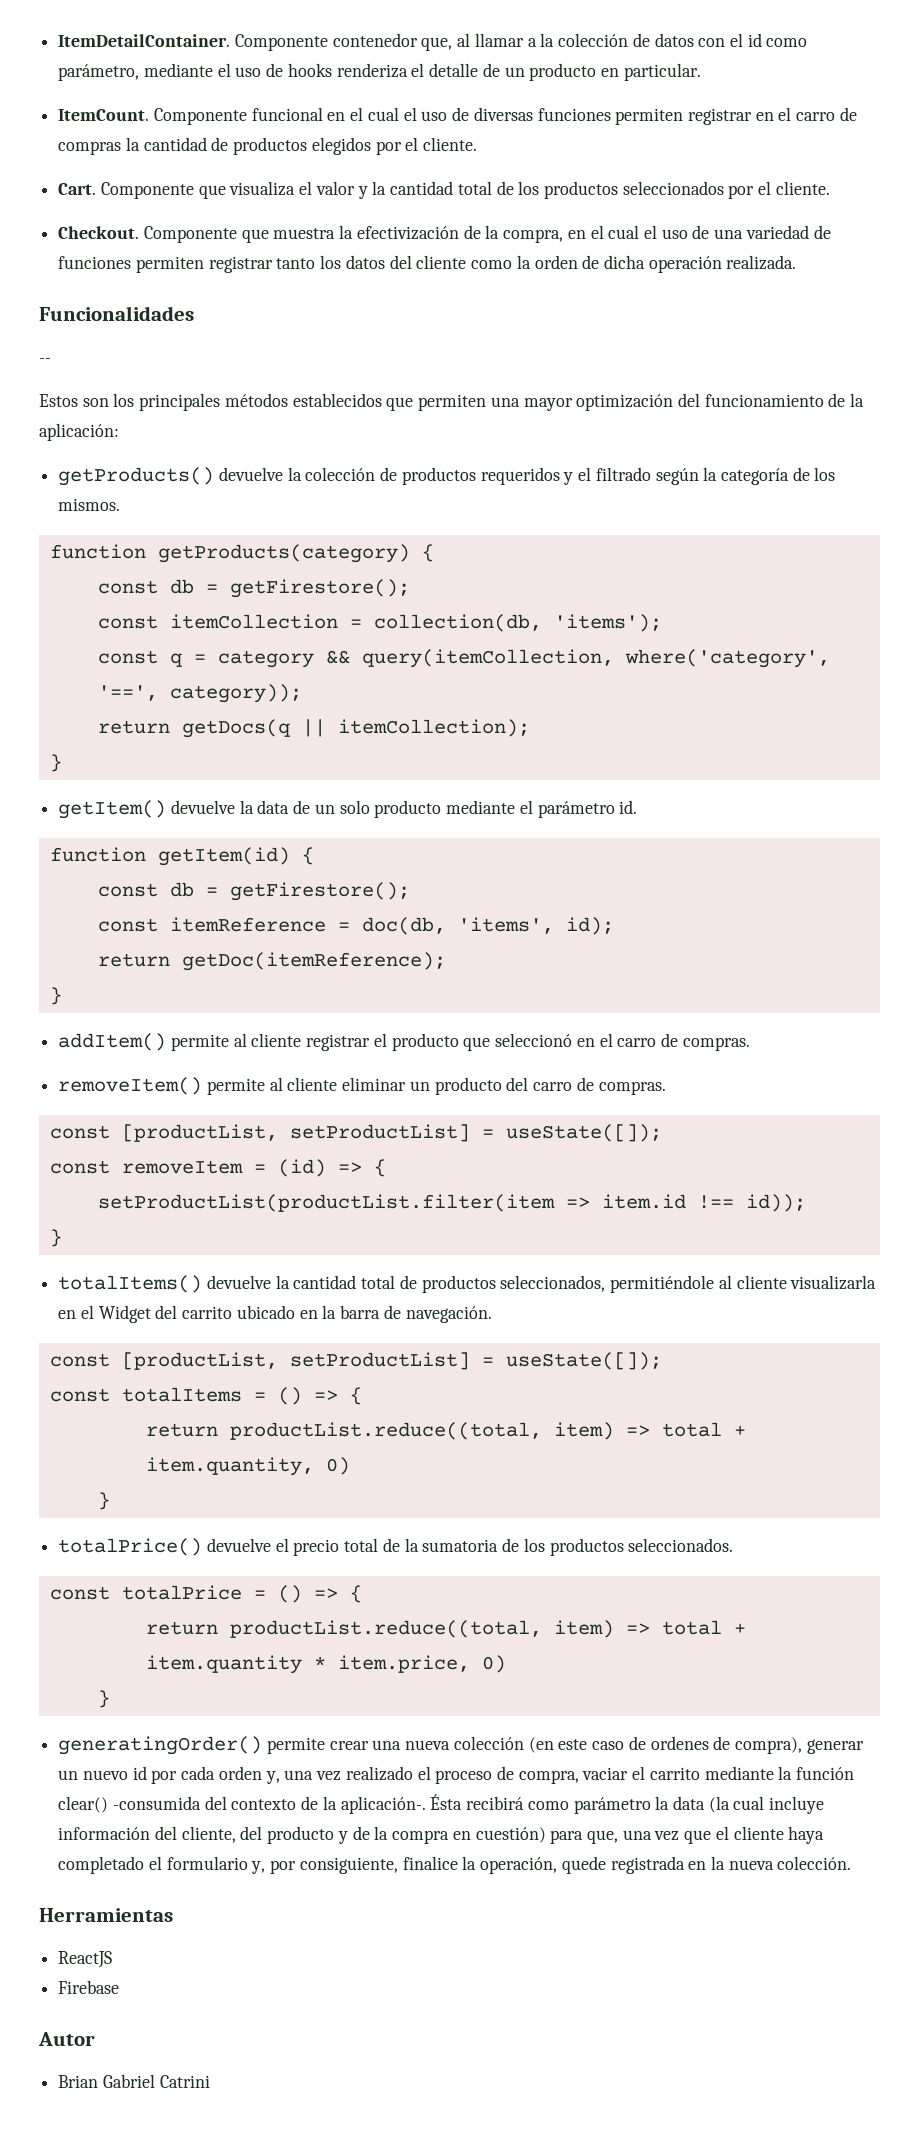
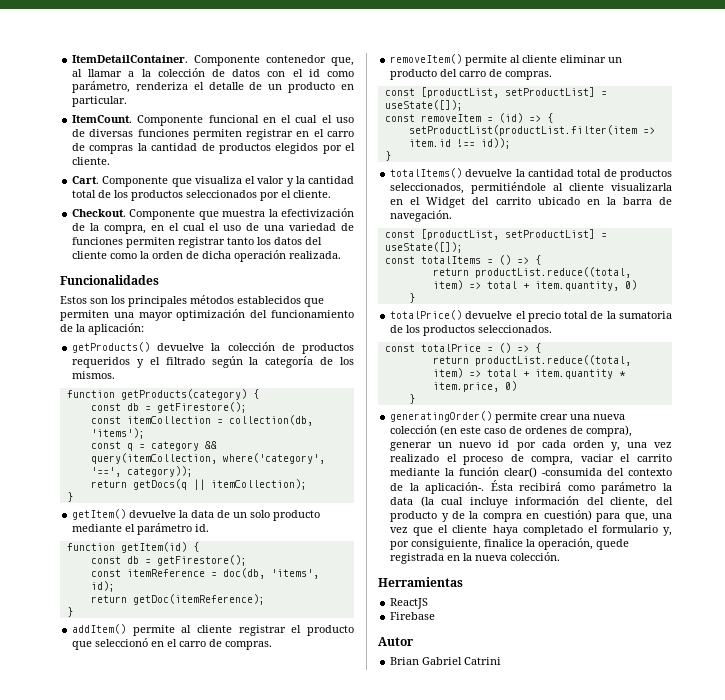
[143,63,332,77] mediante el uso de hooks -> (131, 87) none
[39,358,51,363] // -- -> (159, 280) none

